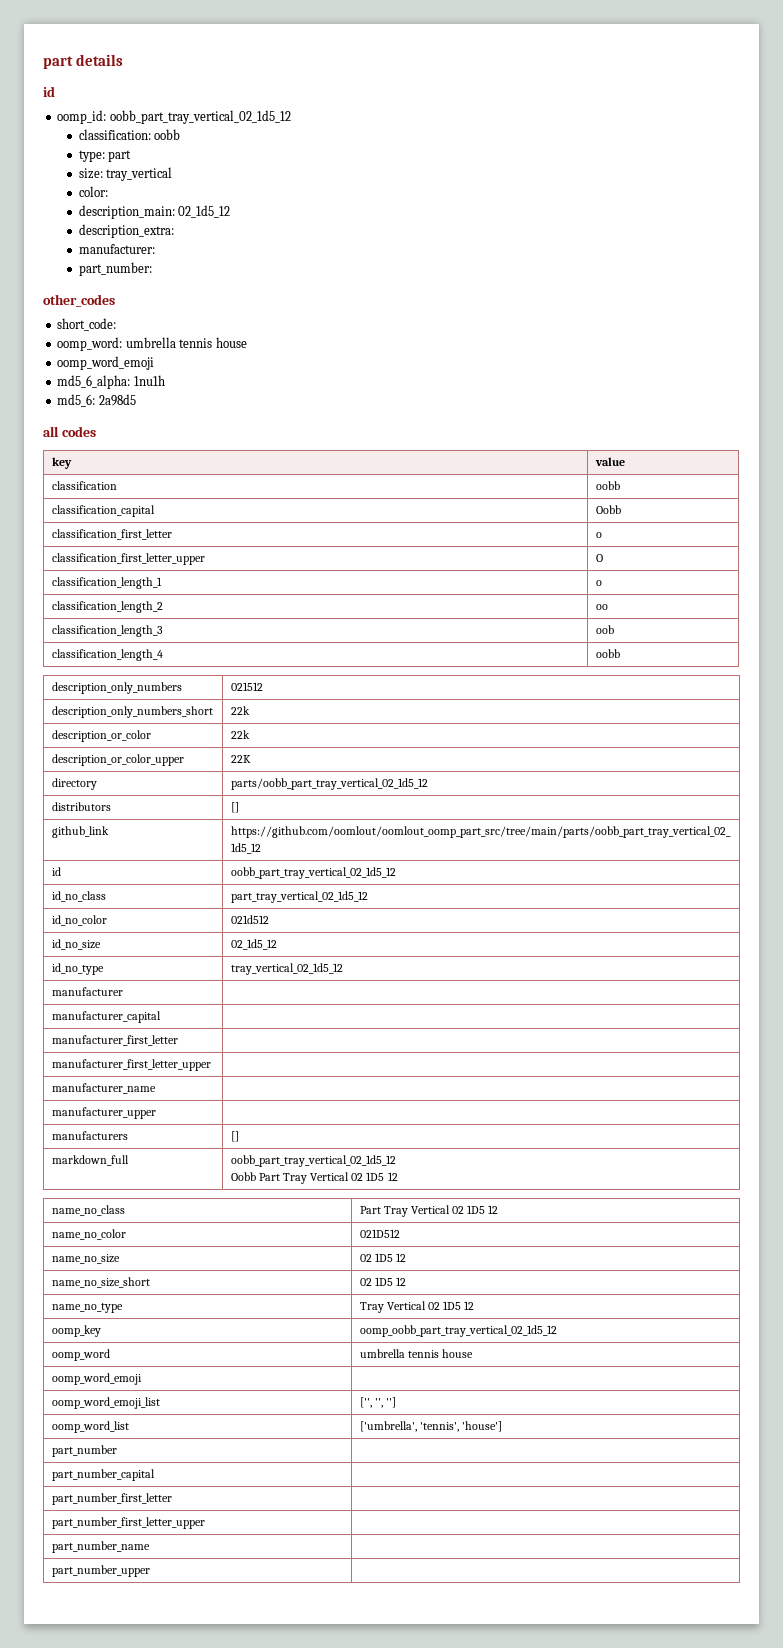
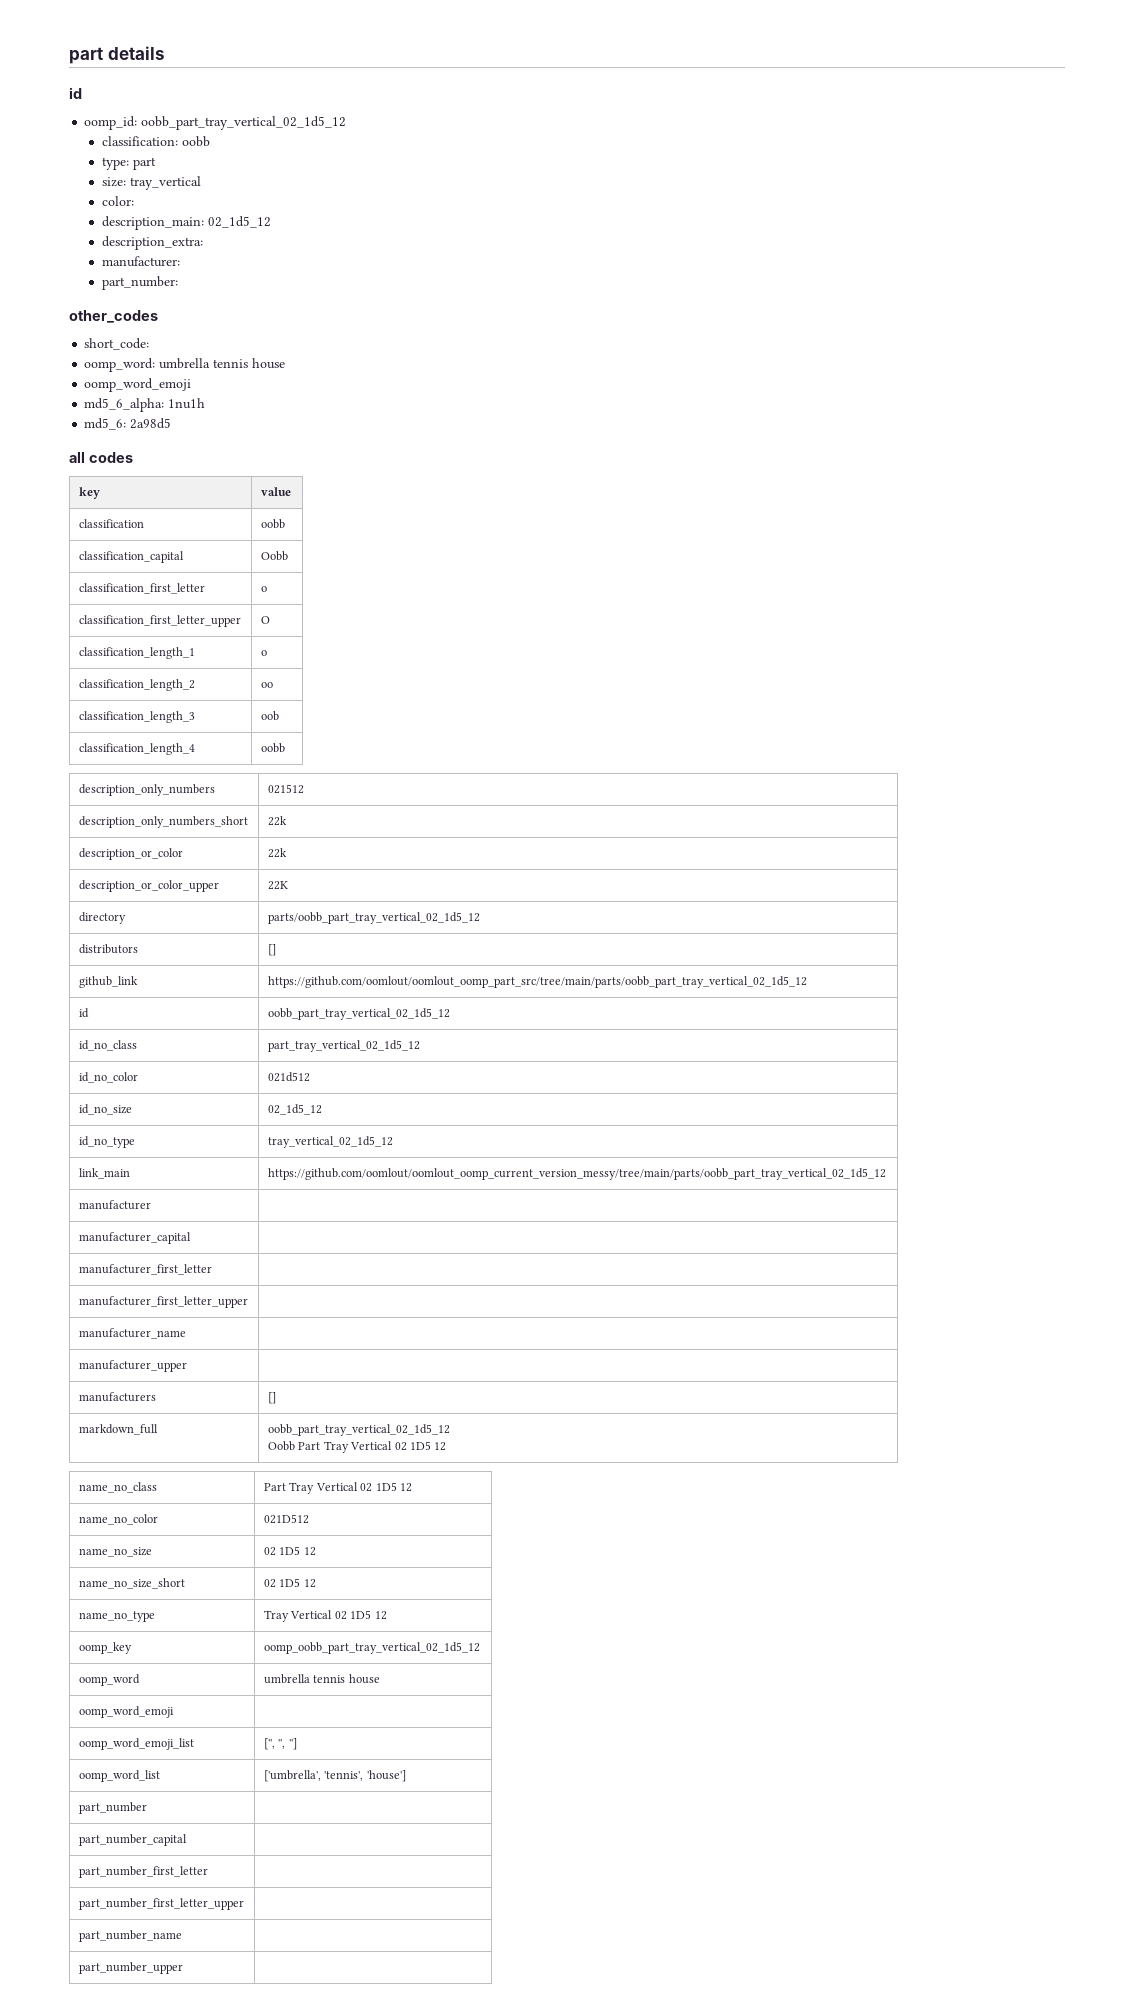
(343, 969) none -> [78,1168,130,1179] [267,1168,886,1180] // link_main | https://github.com/oomlout/oomlout_oomp_current_version_messy/tree/main/parts/oobb_part_tray_vertical_02_1d5_12

